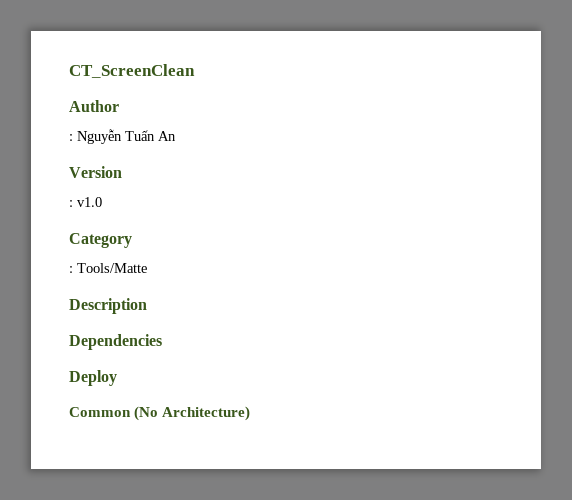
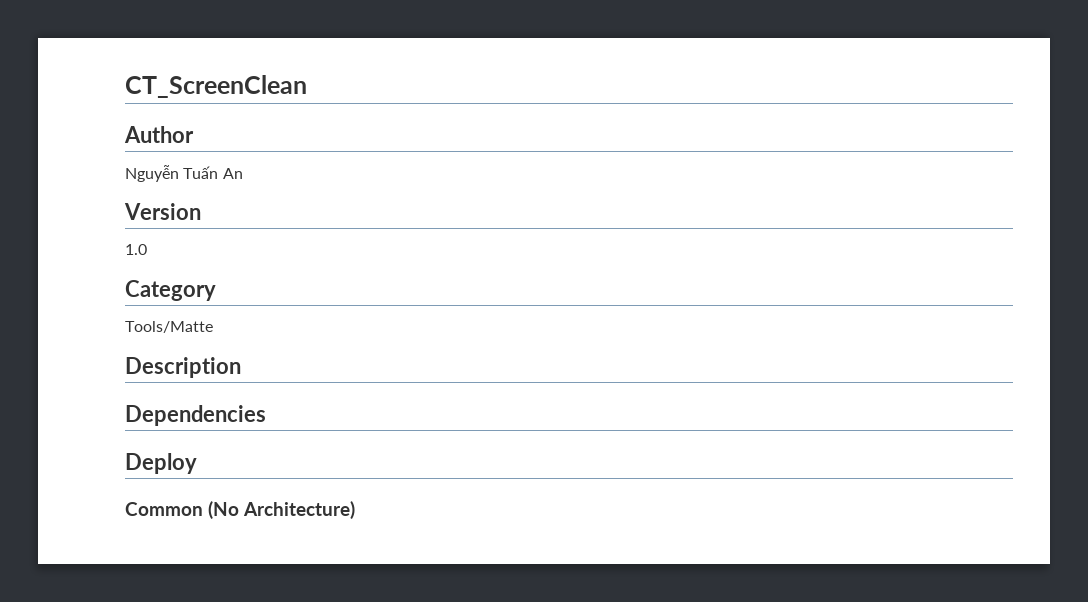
[69,134,73,141] : -> (194, 134) none
[69,197,102,207] : v1.0 -> [125,244,147,255] 1.0
[69,266,73,273] : -> (216, 290) none

